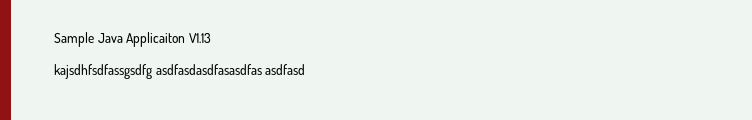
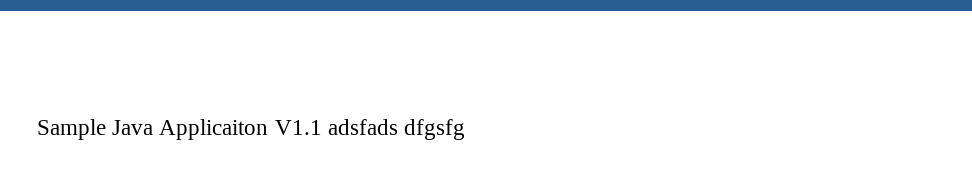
[188,33,211,43] [54,64,306,79] V1.13 // kajsdhfsdfassgsdfg asdfasdasdfasasdfas asdfasd -> [274,119,466,140] V1.1 adsfads dfgsfg

